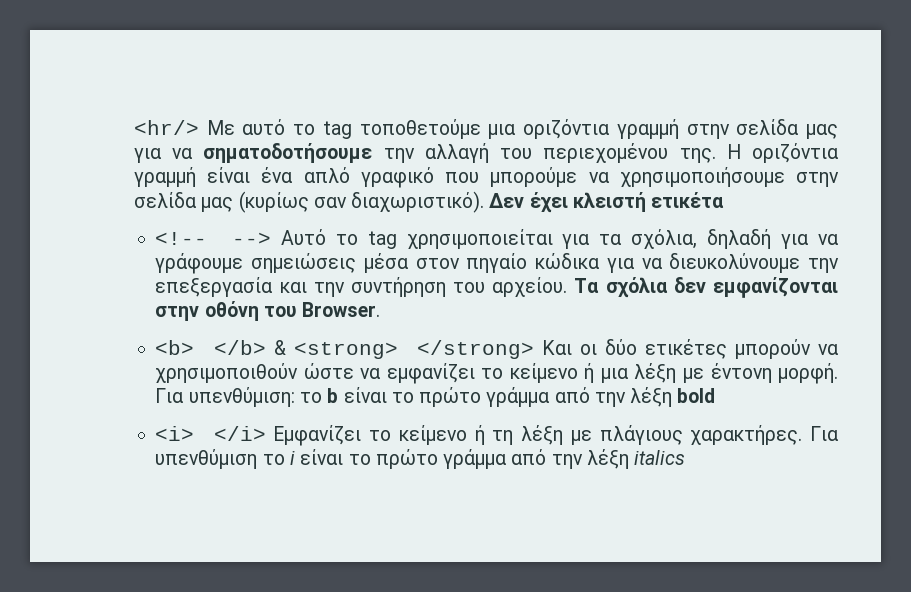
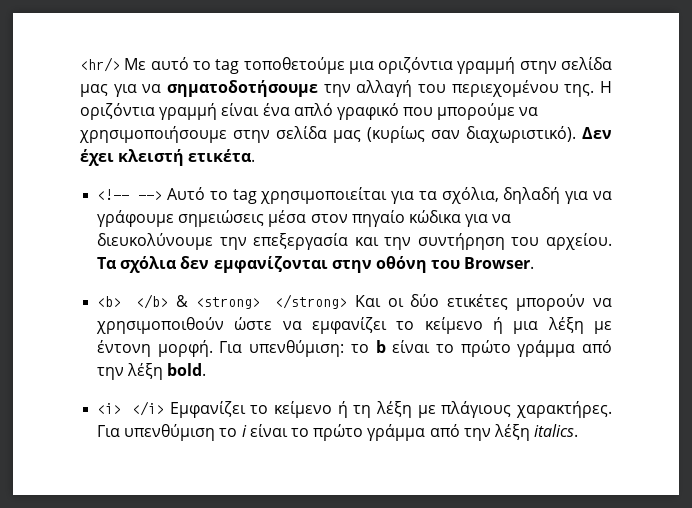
[651,192,725,208] ετικέτα -> [188,149,256,162] ετικέτα.
[677,388,716,403] bold -> [167,363,207,376] bold.
[634,450,686,465] italics -> [534,424,579,437] italics.

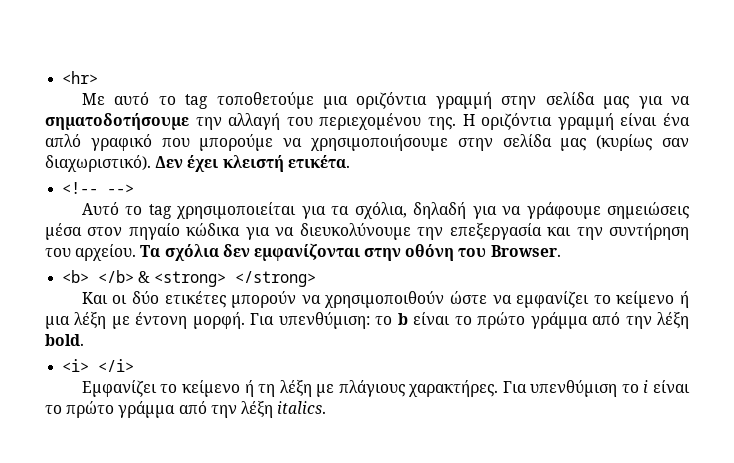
[80,57,120,72] <hr/> -> [62,71,99,84] <hr> //
(163, 195) none -> (135, 189) //
(347, 301) none -> (317, 279) //
(164, 408) none -> (135, 365) //

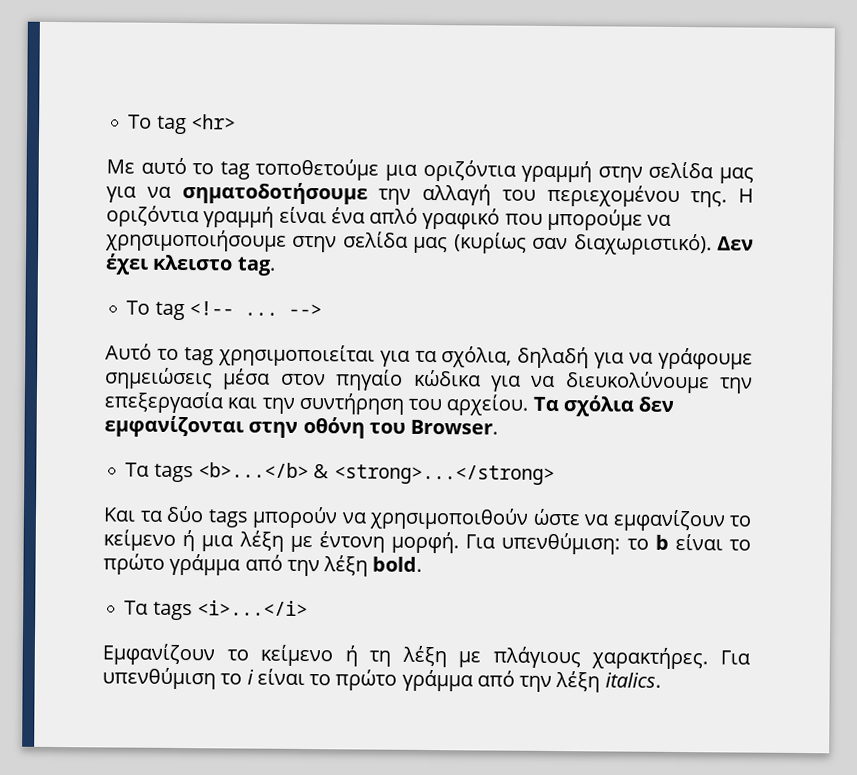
(62, 77) none -> [128,114,187,135] Tο tag
[222,155,350,172] [62,182,99,194] κλειστή ετικέτα. // <!-- -> [152,254,276,276] [126,300,278,321] κλειστο tag. // Tο tag <!-- ...
[62,270,317,287] [81,291,226,308] <b> </b> & <strong> </strong> // Και οι δύο ετικέτες -> [125,462,555,486] [103,505,249,528] Tα tags <b>...</b> & <strong>...</strong> // Και τα δύο tags
[516,291,590,308] εμφανίζει -> [612,509,726,532] εμφανίζουν
[62,359,135,372] [81,380,157,397] <i> </i> // Eμφανίζει -> [124,600,308,621] [102,643,215,666] Tα tags <i>...</i> // Eμφανίζουν

